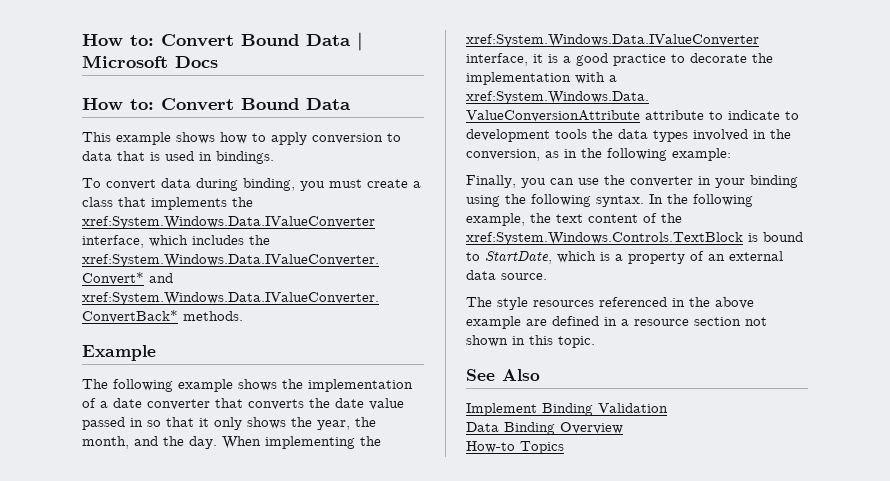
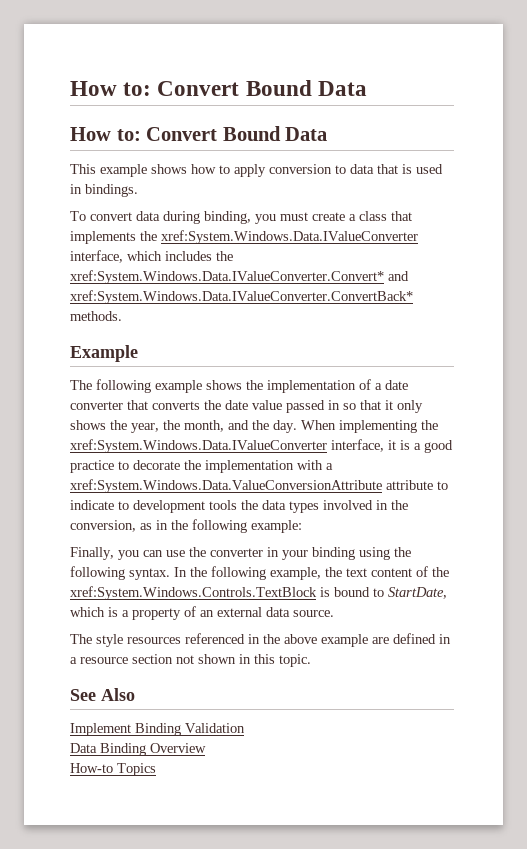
[82,32,363,51] [82,55,218,68] How to: Convert Bound Data | Microsoft Docs -> [70,80,367,96] How to: Convert Bound Data

